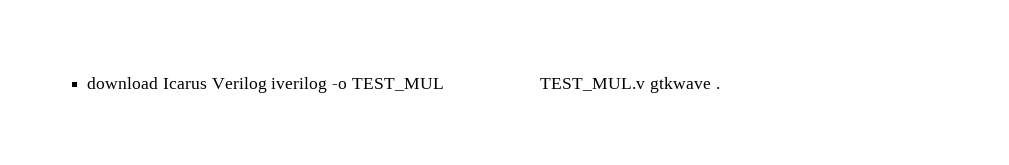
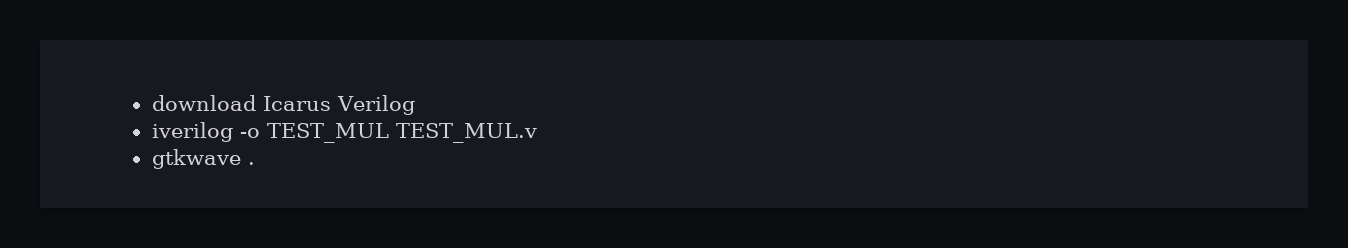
(267, 85) none -> (415, 105) //
(646, 84) none -> (537, 133) //

